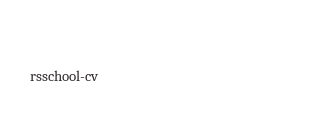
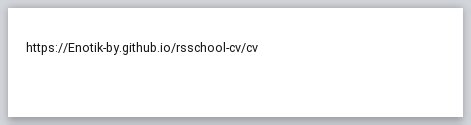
[30,70,99,81] rsschool-cv -> [26,42,258,55] https://Enotik-by.github.io/rsschool-cv/cv

